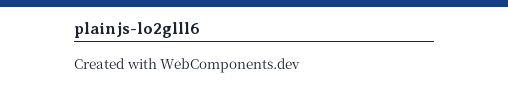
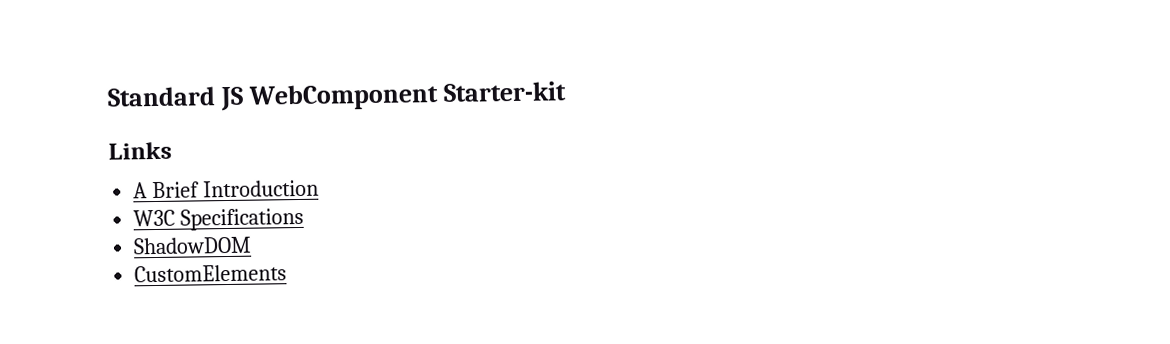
[74,22,200,38] [74,58,301,73] plainjs-lo2glll6 // Created with WebComponents.dev -> [107,81,566,112] [108,141,172,160] [133,179,320,199] [133,207,305,231] [133,236,253,255] [134,264,288,283] Standard JS WebComponent Starter-kit // Links // A Brief Introduction // W3C Specifications // ShadowDOM // CustomElements

